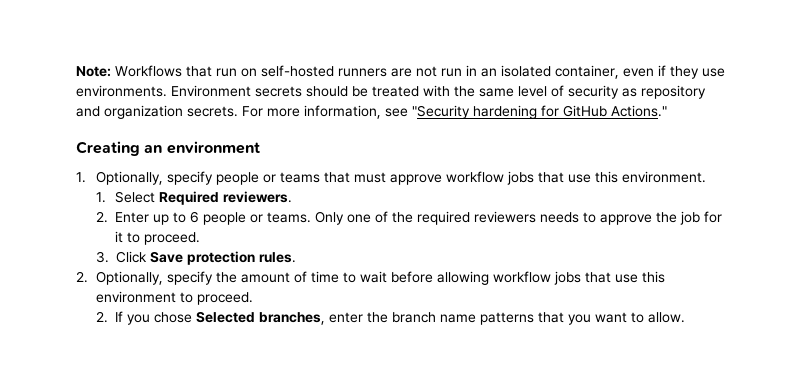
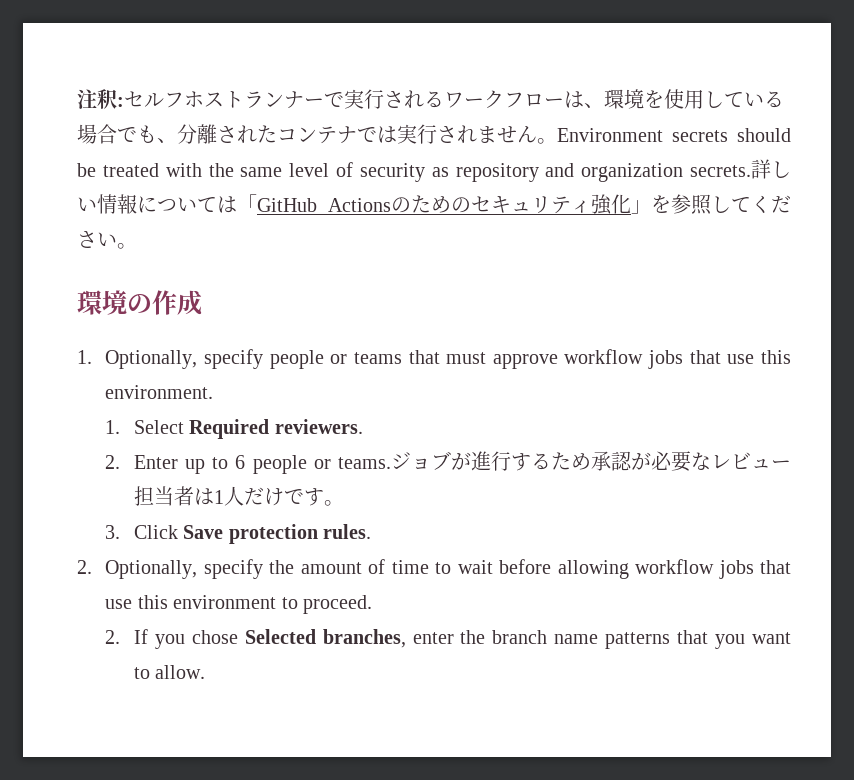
[76,65,725,79] [76,85,167,97] Note: Workflows that run on self-hosted runners are not run in an isolated container, even if they use environments. -> [77,89,784,109] [77,124,557,144] 注釈:セルフホストランナーで実行されるワークフローは、環境を使用している場合でも、分離されたコンテナでは実行されません。
[242,105,667,119] [76,141,260,156] For more information, see "Security hardening for GitHub Actions." // Creating an environment -> [751,159,791,179] [77,194,791,215] [77,231,137,249] [77,290,202,315] 詳しい情報については「GitHub Actionsのためのセキュリティ強化」を参照してください。 // 環境の作成
[315,211,723,225] [115,231,201,245] Only one of the required reviewers needs to approve the job for it to proceed. -> [391,451,791,472] [133,486,344,506] ジョブが進行するため承認が必要なレビュー担当者は1人だけです。

